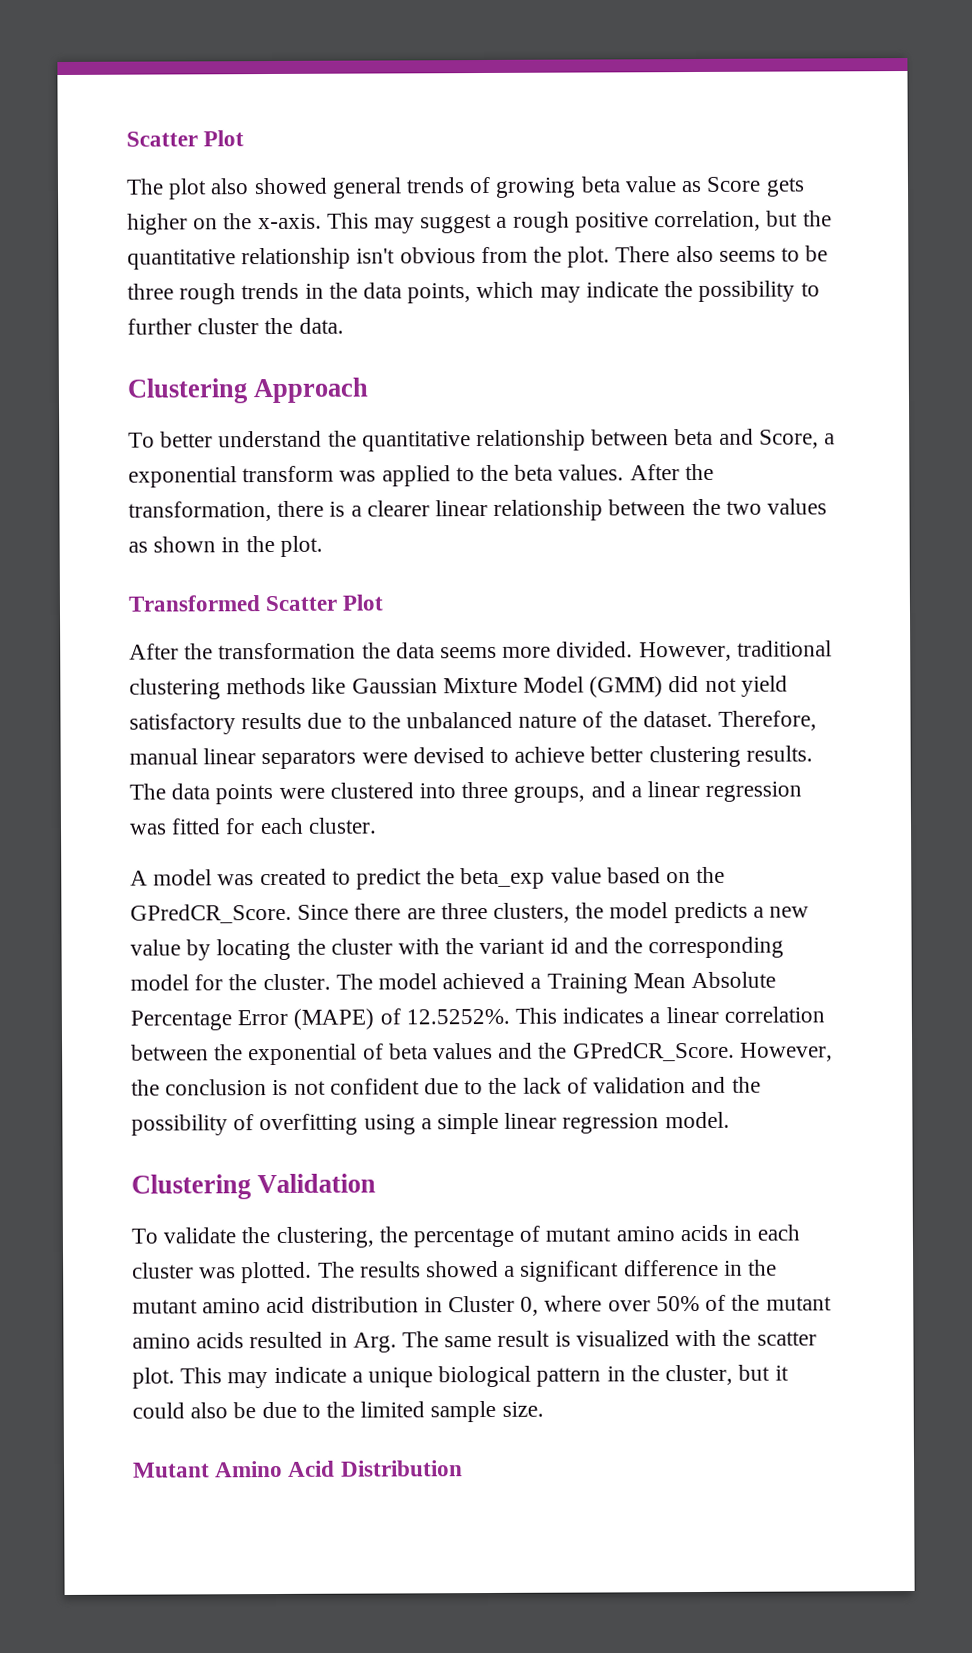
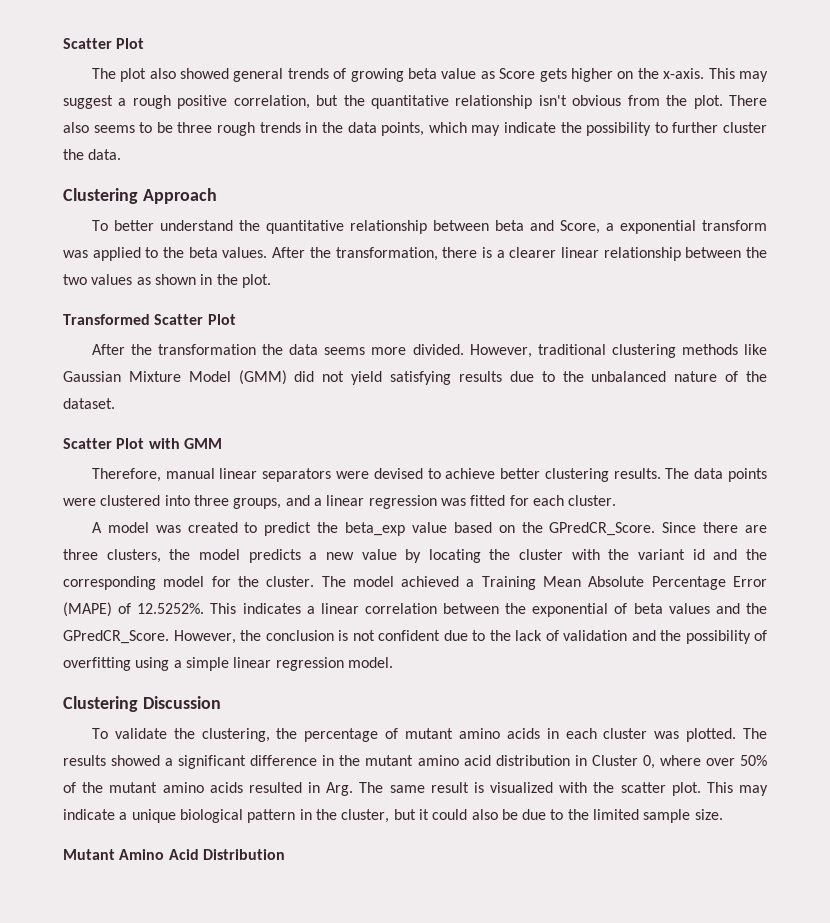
[129,713,236,735] satisfactory -> [390,371,452,385] satisfying
(713, 719) none -> [63,438,222,449] // Scatter Plot with GMM //
[257,1173,377,1194] Validation -> [142,696,221,709] Discussion

